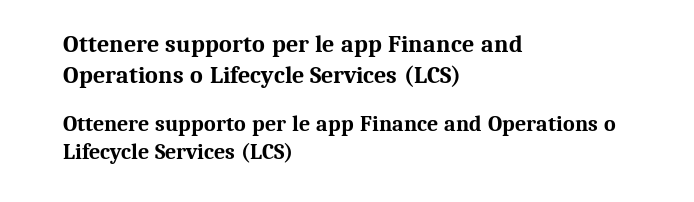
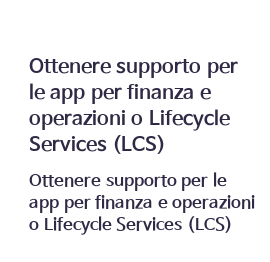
[63,35,523,57] [63,67,184,88] Ottenere supporto per le app Finance and Operations -> [29,58,238,78] [29,83,211,104] [29,110,126,130] Ottenere supporto per le app per finanza e operazioni
[359,115,598,136] Finance and Operations -> [63,195,256,213] per finanza e operazioni

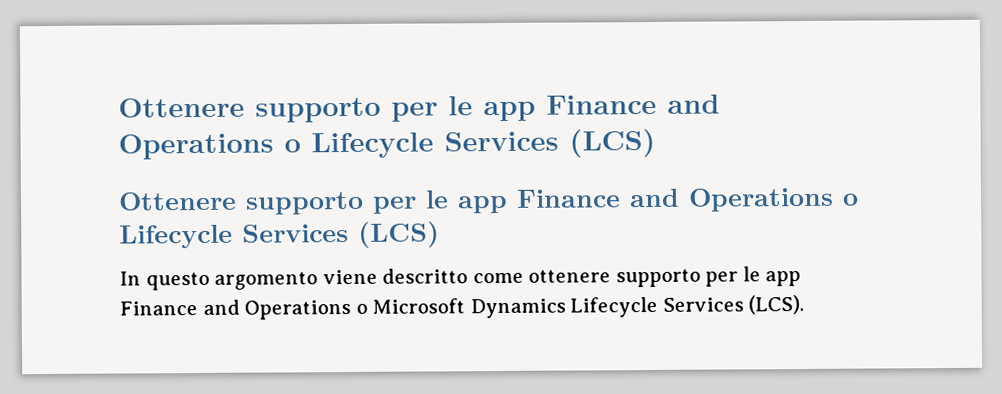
[29,58,238,78] [29,83,211,104] [29,110,126,130] Ottenere supporto per le app per finanza e operazioni -> [118,94,720,123] [118,133,274,160] Ottenere supporto per le app Finance and Operations
[63,195,256,213] [29,216,233,235] per finanza e operazioni o Lifecycle Services (LCS) -> [516,187,859,212] [119,221,440,249] [119,266,802,291] [119,294,805,320] Finance and Operations o Lifecycle Services (LCS) // In questo argomento viene descritto come ottenere supporto per le app Finance and Operations o Microsoft Dynamics Lifecycle Services (LCS).

